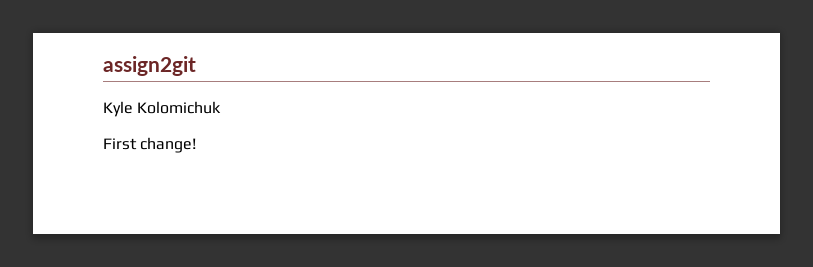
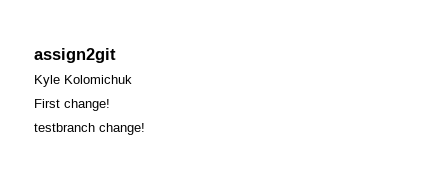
(197, 145) none -> [34,123,145,135] // testbranch change!

